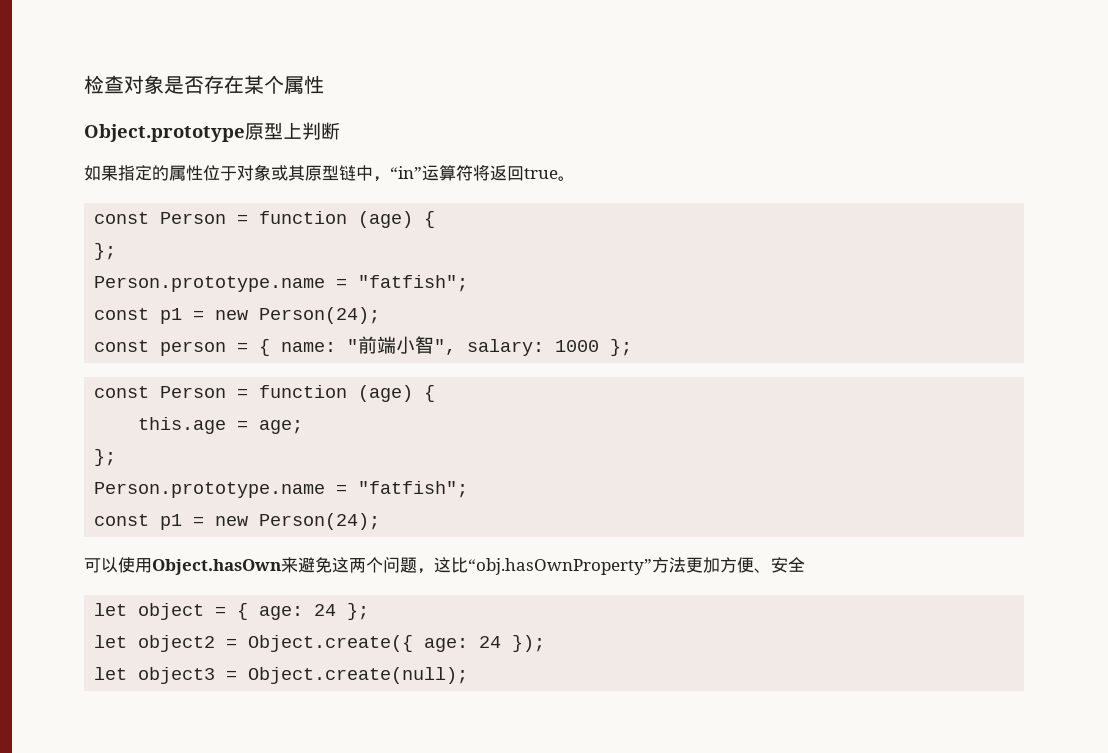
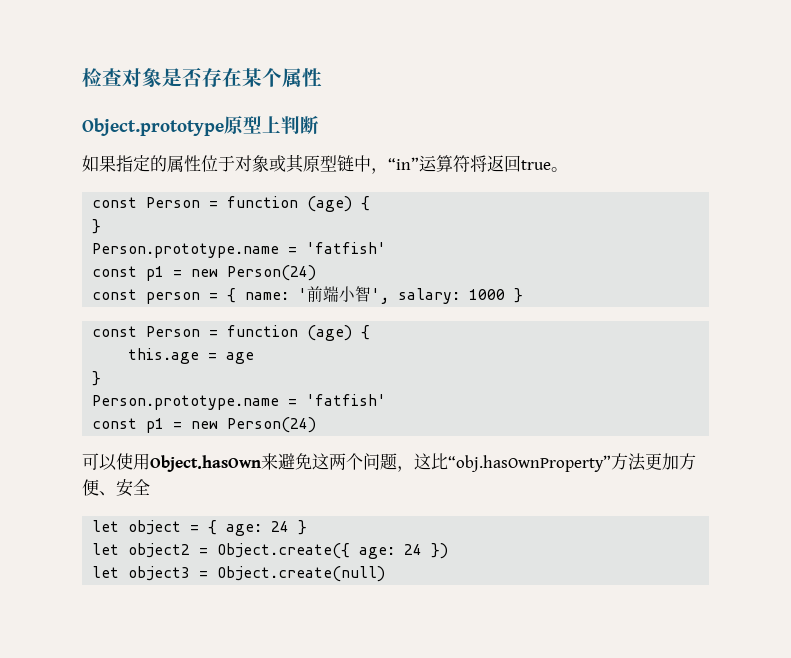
[94,243,117,260] [94,275,469,292] [94,307,381,324] }; // Person.prototype.name = "fatfish"; // const p1 = new Person(24); -> [92,219,102,234] [92,242,387,258] [92,265,317,281] } // Person.prototype.name = 'fatfish' // const p1 = new Person(24)
[347,339,359,352] " -> [298,288,308,300] '
[434,339,457,355] ", -> [371,288,390,304] ',
[610,339,633,356] }; -> [514,288,524,303] }
[259,420,304,434] [94,449,117,466] [94,481,469,498] [94,513,381,530] age; // }; // Person.prototype.name = "fatfish"; // const p1 = new Person(24); -> [226,352,255,364] [92,371,102,386] [92,394,387,410] [92,417,317,433] age // } // Person.prototype.name = 'fatfish' // const p1 = new Person(24)
[347,603,370,620] }; -> [298,520,308,535] }
[512,635,546,652] }); -> [431,543,449,559] })
[248,667,469,684] Object.create(null); -> [217,566,386,582] Object.create(null)

